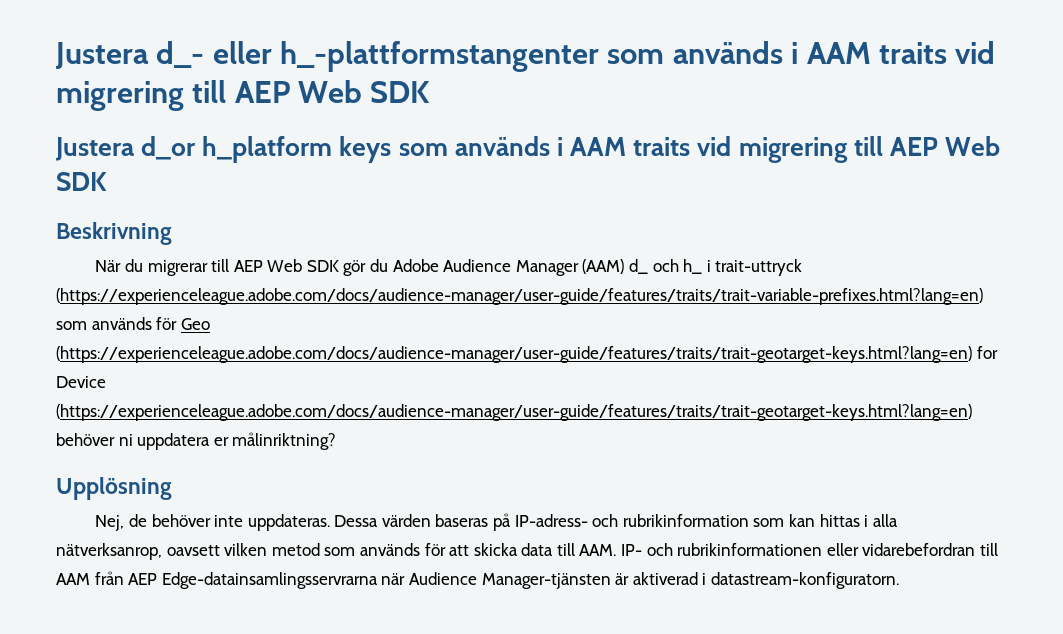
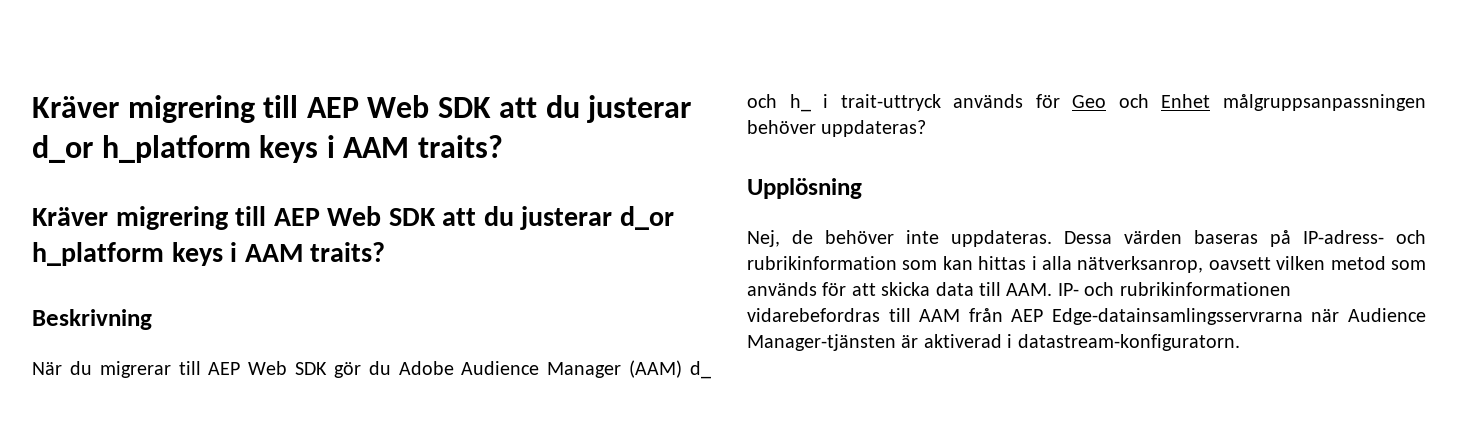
[55,41,996,72] [56,80,431,111] [55,136,1001,163] [56,172,107,191] Justera d_- eller h_-plattformstangenter som används i AAM traits vid migrering till AEP Web SDK // Justera d_or h_platform keys som används i AAM traits vid migrering till AEP Web SDK -> [32,95,692,123] [32,135,503,163] [32,206,675,230] [32,242,386,266] Kräver migrering till AEP Web SDK att du justerar d_or h_platform keys i AAM traits? // Kräver migrering till AEP Web SDK att du justerar d_or h_platform keys i AAM traits?
[56,288,983,305] [56,321,87,330] (https://experienceleague.adobe.com/docs/audience-manager/user-guide/features/traits/trait-variable-prefixes.html?lang=en) som -> (941, 102) none
[56,346,998,363] [56,376,106,388] [56,404,972,421] [56,432,337,450] (https://experienceleague.adobe.com/docs/audience-manager/user-guide/features/traits/trait-geotarget-keys.html?lang=en) for Device (https://experienceleague.adobe.com/docs/audience-manager/user-guide/features/traits/trait-geotarget-keys.html?lang=en) behöver ni uppdatera er målinriktning? -> [1118,94,1426,111] [747,120,927,137] och Enhet målgruppsanpassningen behöver uppdateras?
[826,543,976,556] eller vidarebefordran -> [747,308,880,322] vidarebefordras

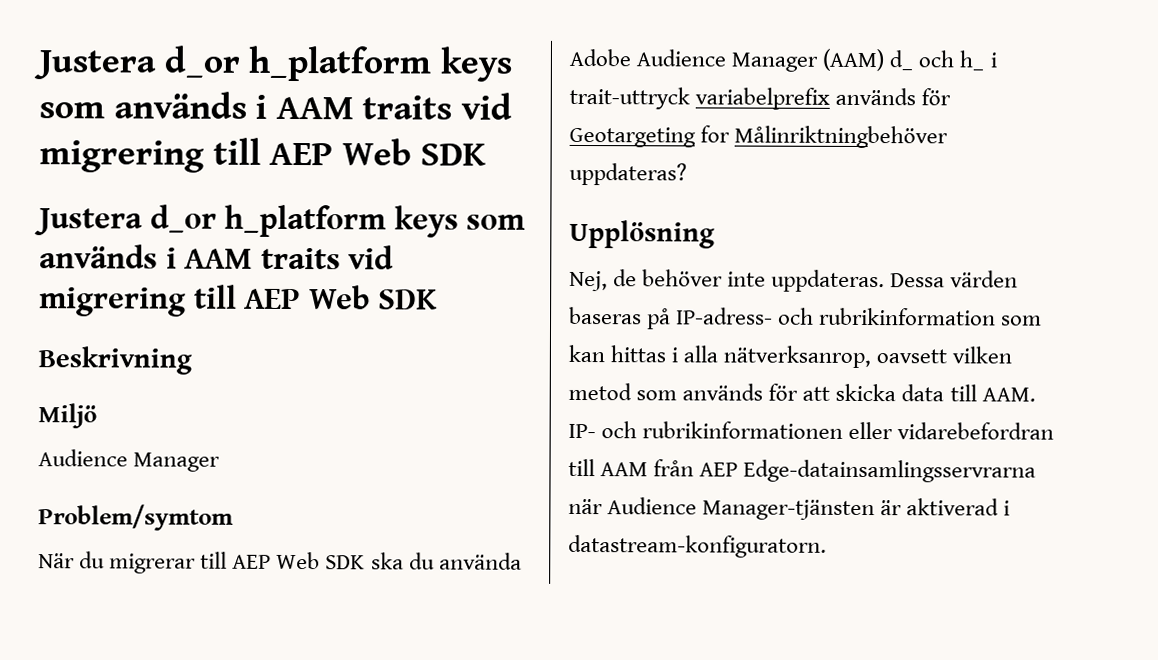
[32,95,692,123] [32,135,503,163] [32,206,675,230] [32,242,386,266] [32,309,152,330] Kräver migrering till AEP Web SDK att du justerar d_or h_platform keys i AAM traits? // Kräver migrering till AEP Web SDK att du justerar d_or h_platform keys i AAM traits? // Beskrivning -> [33,45,512,82] [39,91,512,120] [39,137,487,173] [34,204,527,238] [39,244,395,270] [39,284,439,317] [38,346,192,375] [38,403,97,429] [38,449,221,472] [38,504,234,531] Justera d_or h_platform keys som används i AAM traits vid migrering till AEP Web SDK // Justera d_or h_platform keys som används i AAM traits vid migrering till AEP Web SDK // Beskrivning // Miljö // Audience Manager // Problem/symtom
[333,361,391,378] gör du -> [370,552,522,570] ska du använda
[953,94,1426,111] [747,120,816,134] används för Geo och Enhet målgruppsanpassningen behöver -> [695,87,952,110] [569,125,949,149] variabelprefix används för Geotargeting for Målinriktningbehöver
[747,308,880,322] vidarebefordras -> [848,421,1055,440] eller vidarebefordran

